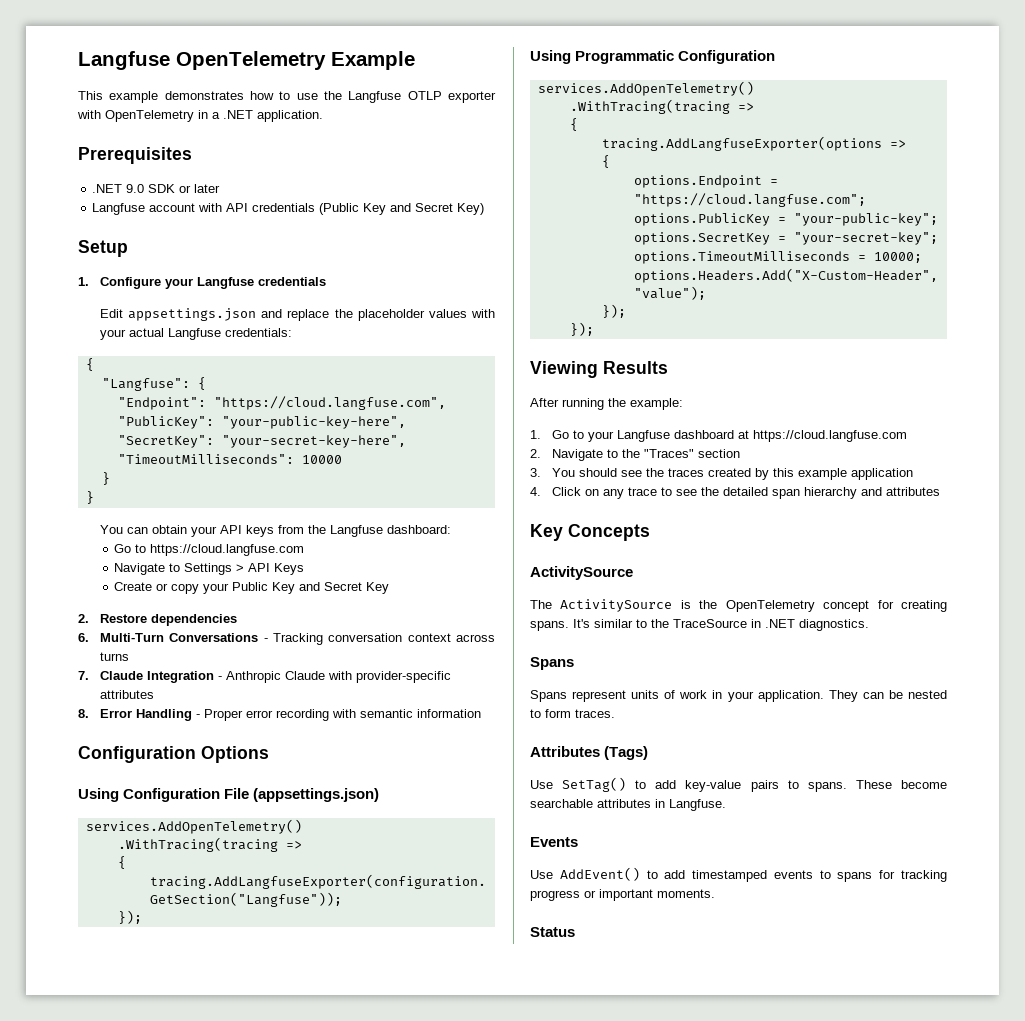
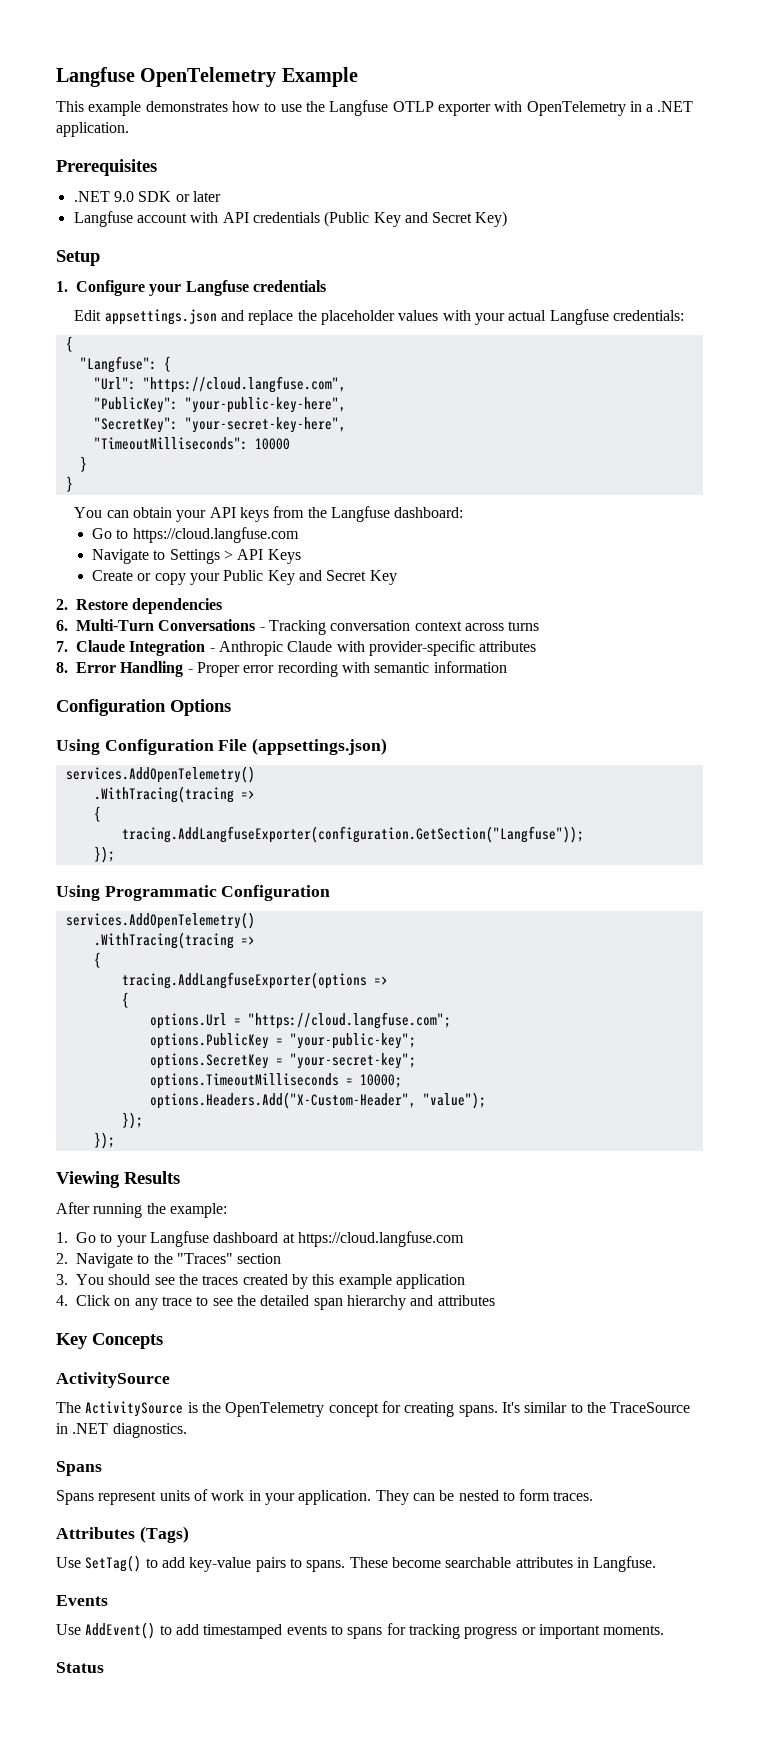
[117,397,206,410] "Endpoint": -> [93,377,136,390] "Url":
[633,175,762,188] options.Endpoint -> [149,1013,227,1029] options.Url

